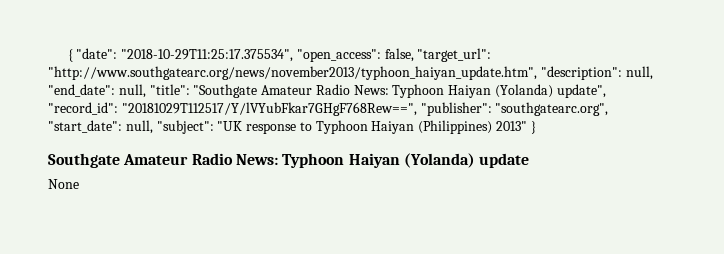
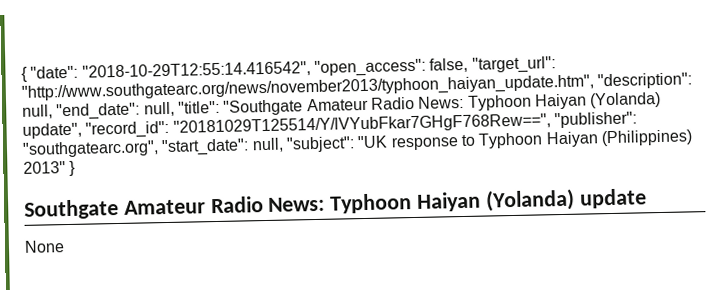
[121,49,294,62] "2018-10-29T11:25:17.375534", -> [81,61,311,80] "2018-10-29T12:55:14.416542",
[121,102,417,116] "20181029T112517/Y/lVYubFkar7GHgF768Rew==", -> [172,113,551,136] "20181029T125514/Y/lVYubFkar7GHgF768Rew==",

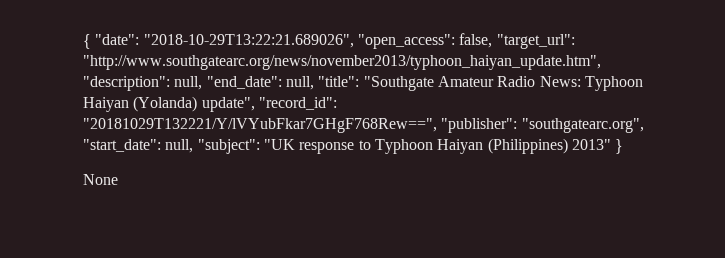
[81,61,311,80] "2018-10-29T12:55:14.416542", -> [143,34,354,48] "2018-10-29T13:22:21.689026",
[172,113,551,136] "20181029T125514/Y/lVYubFkar7GHgF768Rew==", -> [83,118,437,133] "20181029T132221/Y/lVYubFkar7GHgF768Rew==",
[24,188,647,220] // Southgate Amateur Radio News: Typhoon Haiyan (Yolanda) update -> (624, 146) none

